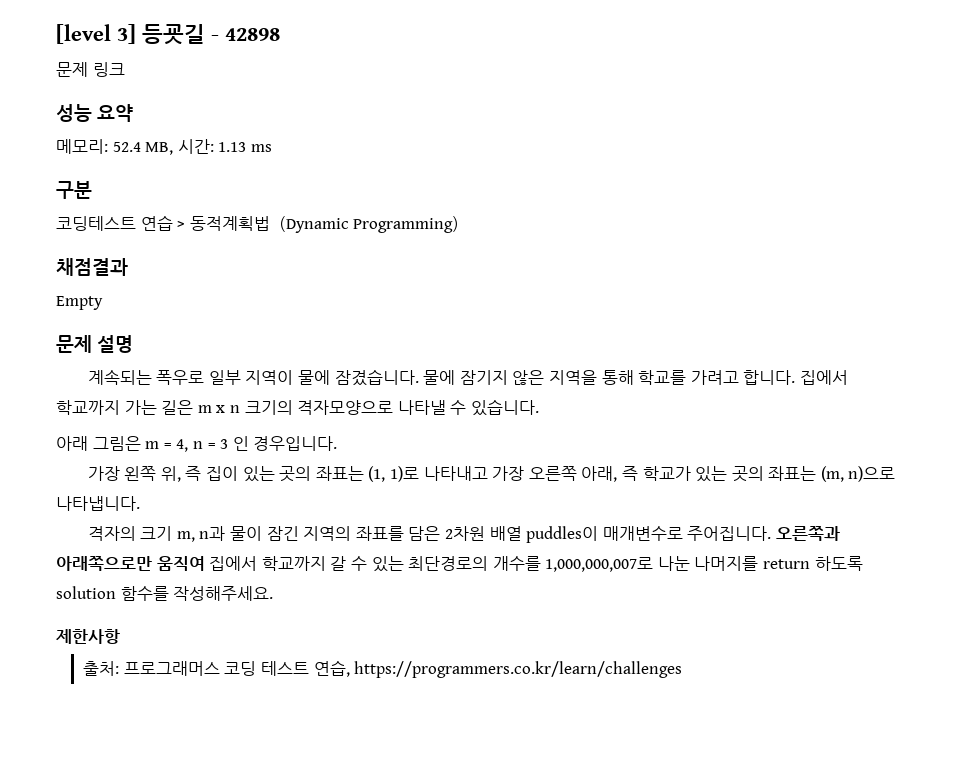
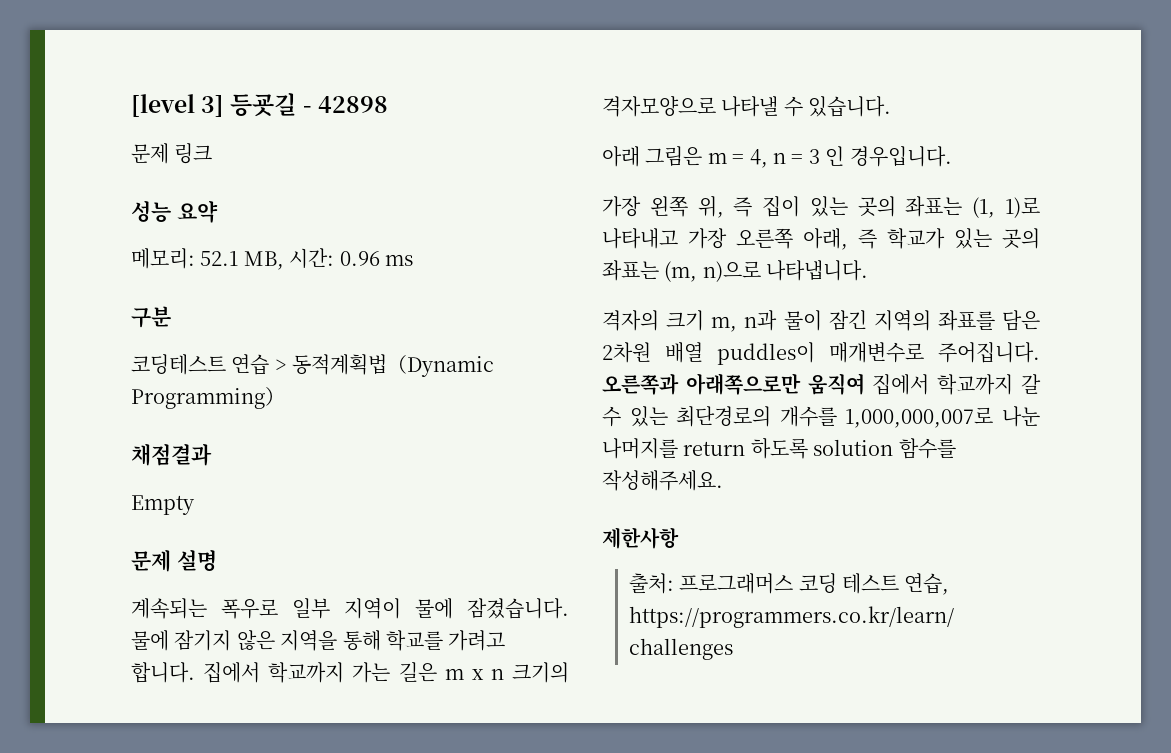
[112,142,141,152] 52.4 -> [200,251,239,266] 52.1
[218,142,247,152] 1.13 -> [339,251,380,266] 0.96

